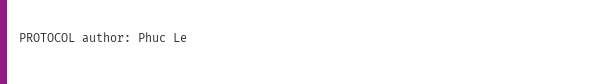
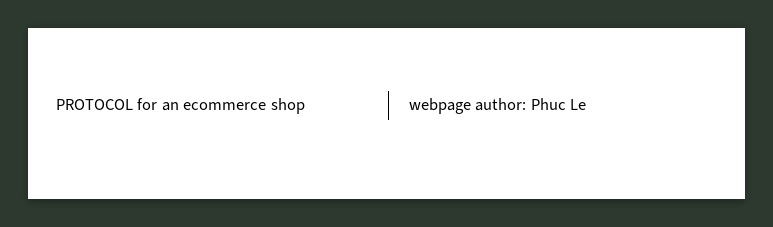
(75, 37) none -> [137,98,471,114] for an ecommerce shop webpage

